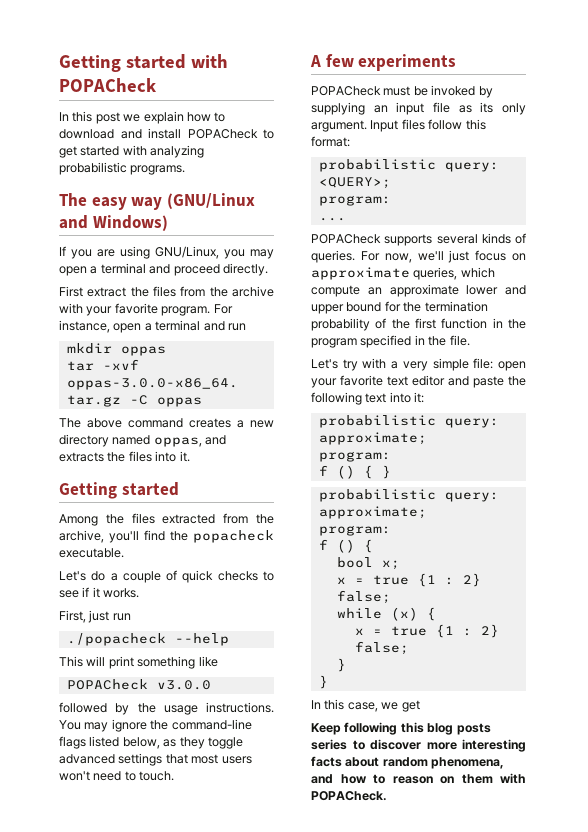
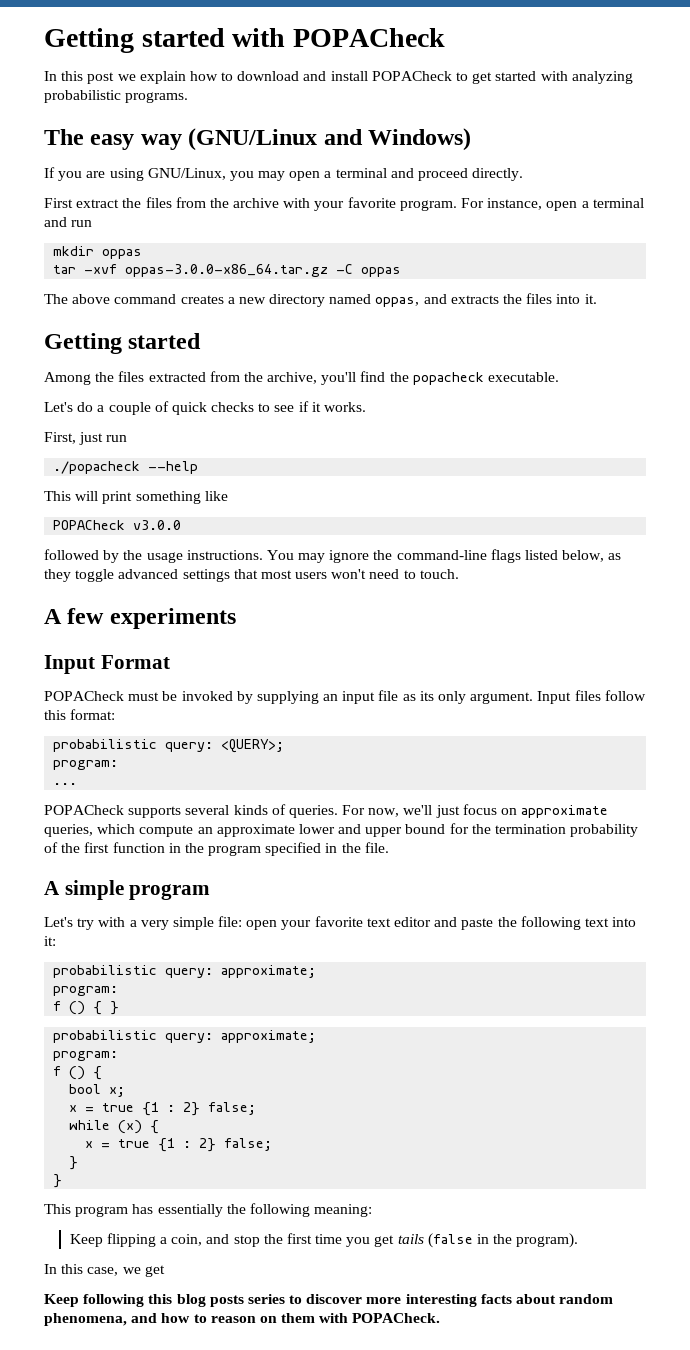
(457, 62) none -> [44,655,170,674] // Input Format
(470, 340) none -> [44,880,211,900] // A simple program
(328, 682) none -> [44,1203,373,1217] [69,1233,579,1248] // This program has essentially the following meaning: // Keep flipping a coin, and stop the first time you get tails (false in the program).

